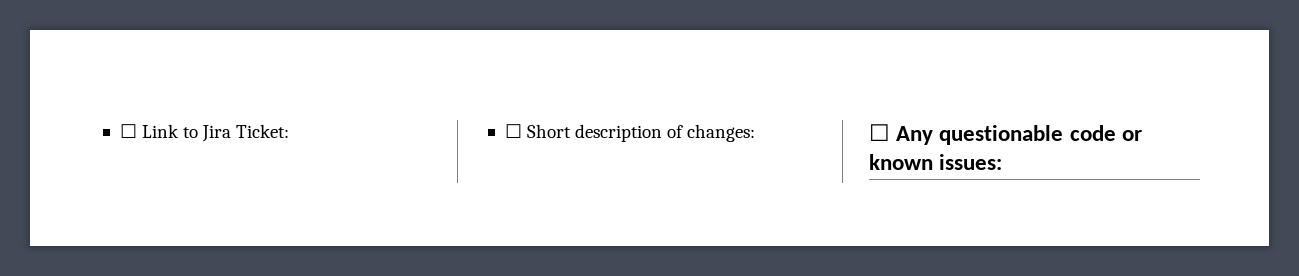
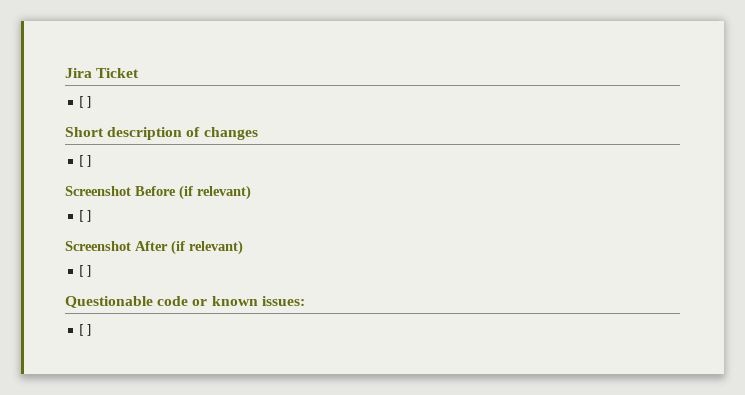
[119,124,290,142] [504,124,756,142] [869,124,1064,145] ☐ Link to Jira Ticket: // ☐ Short description of changes: // ☐ Any questionable -> [65,68,140,78] [78,96,93,108] [65,127,258,140] [78,155,93,167] [65,185,251,200] [78,210,93,222] [65,240,243,255] [78,265,93,277] [65,296,153,308] Jira Ticket // [ ] // Short description of changes // [ ] // Screenshot Before (if relevant) // [ ] // Screenshot After (if relevant) // [ ] // Questionable
(1003, 162) none -> [78,324,93,336] // [ ]

